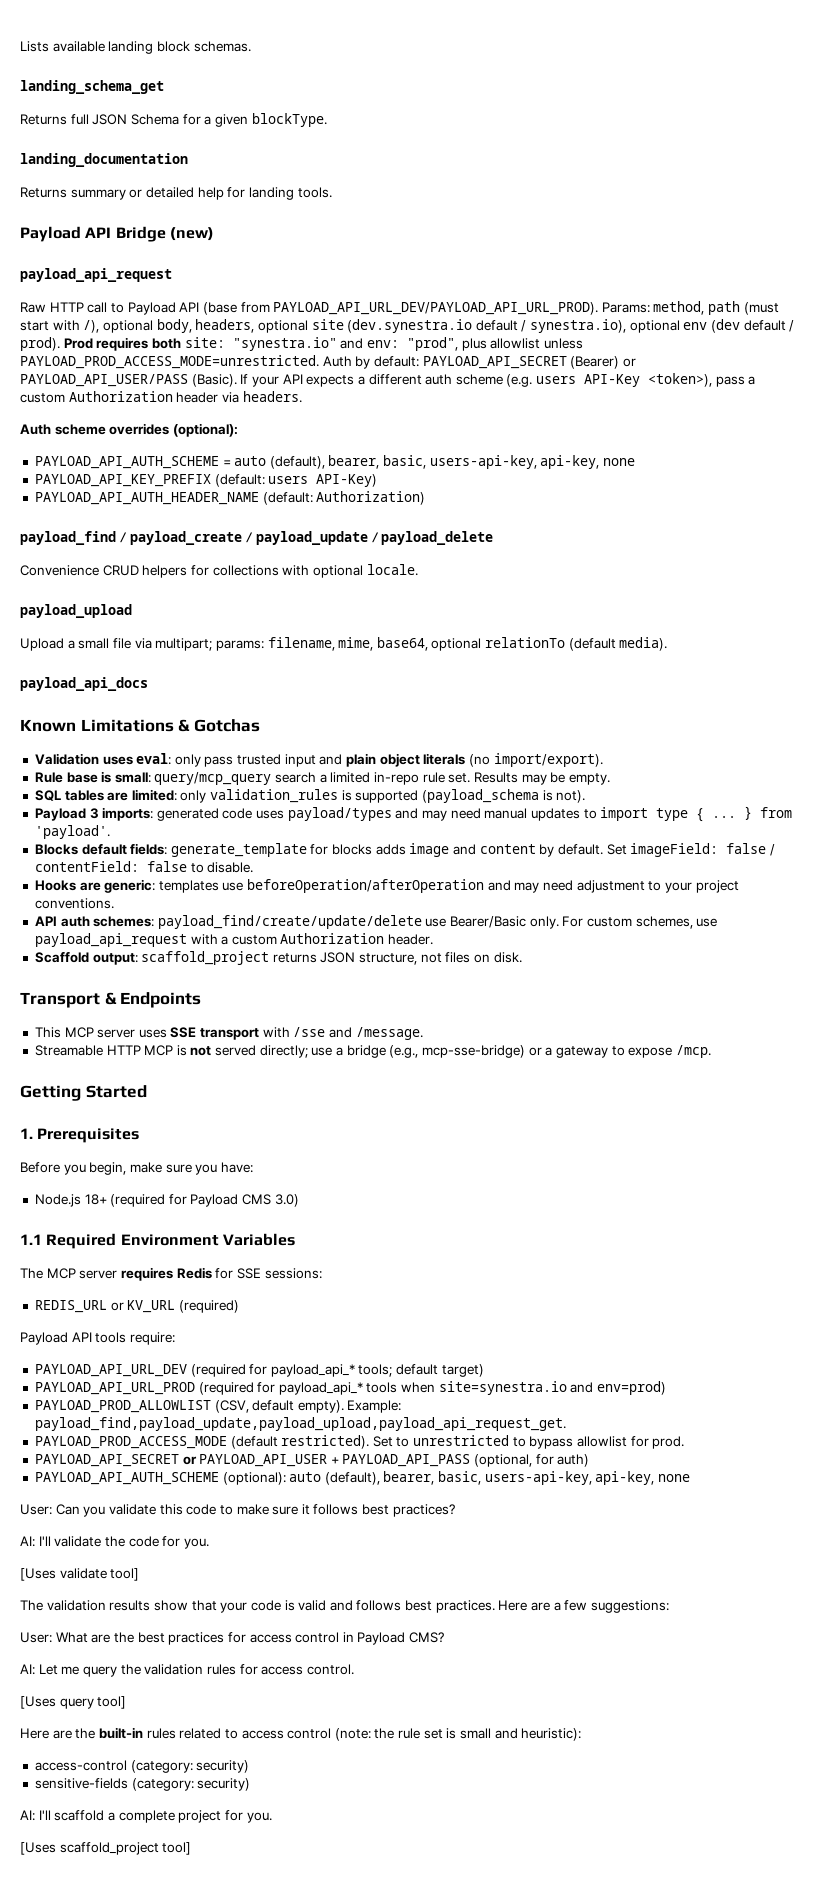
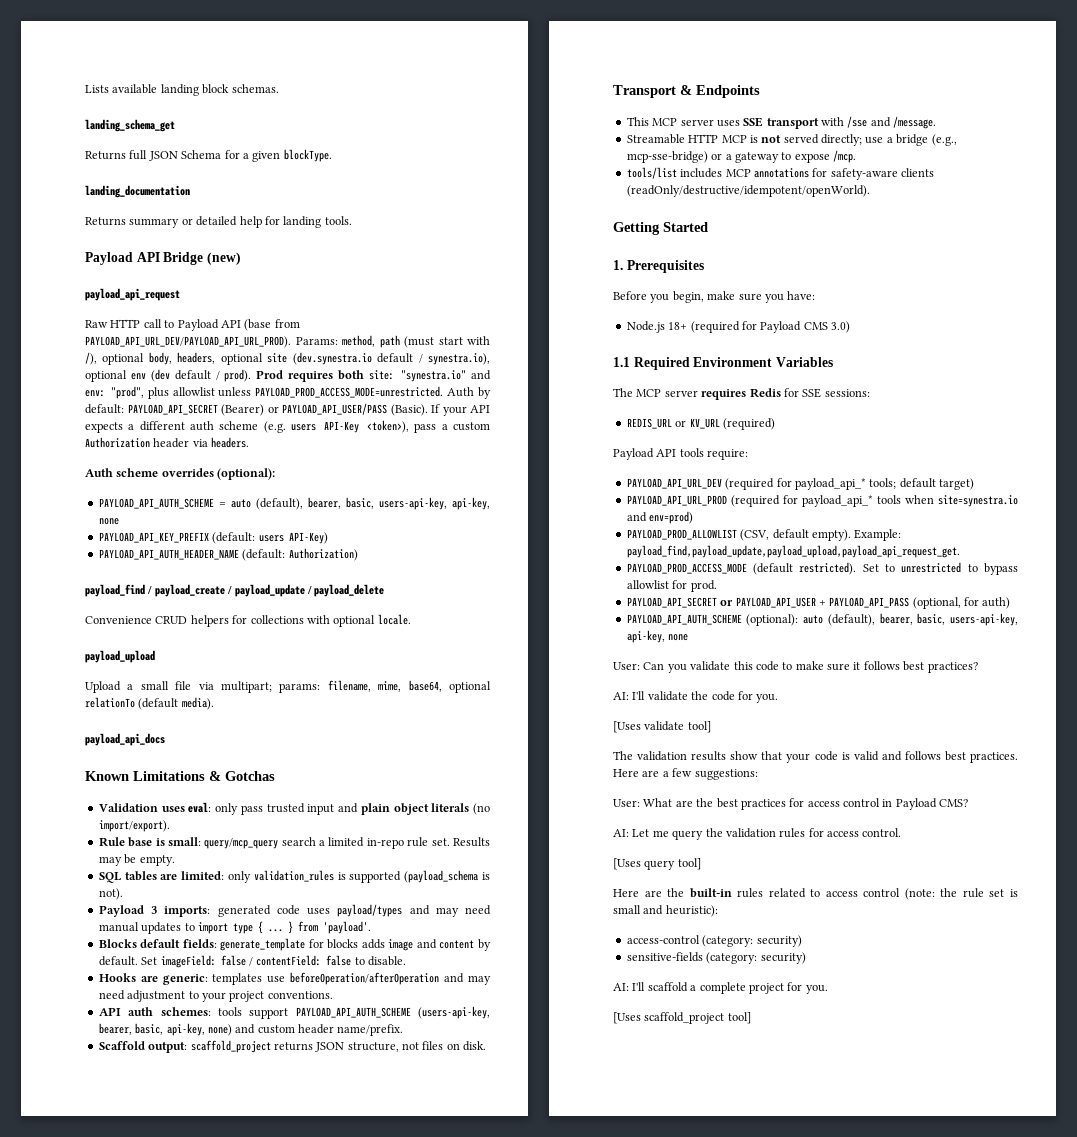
[157,915,718,929] [34,933,434,947] payload_find/create/update/delete use Bearer/Basic only. For custom schemes, use payload_api_request with a custom Authorization header. -> [217,1006,490,1019] [98,1023,404,1036] tools support PAYLOAD_API_AUTH_SCHEME (users-api-key, bearer, basic, api-key, none) and custom header name/prefix.
(711, 1051) none -> [626,167,934,180] [626,185,870,197] // tools/list includes MCP annotations for safety-aware clients (readOnly/destructive/idempotent/openWorld).

